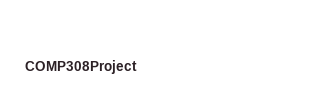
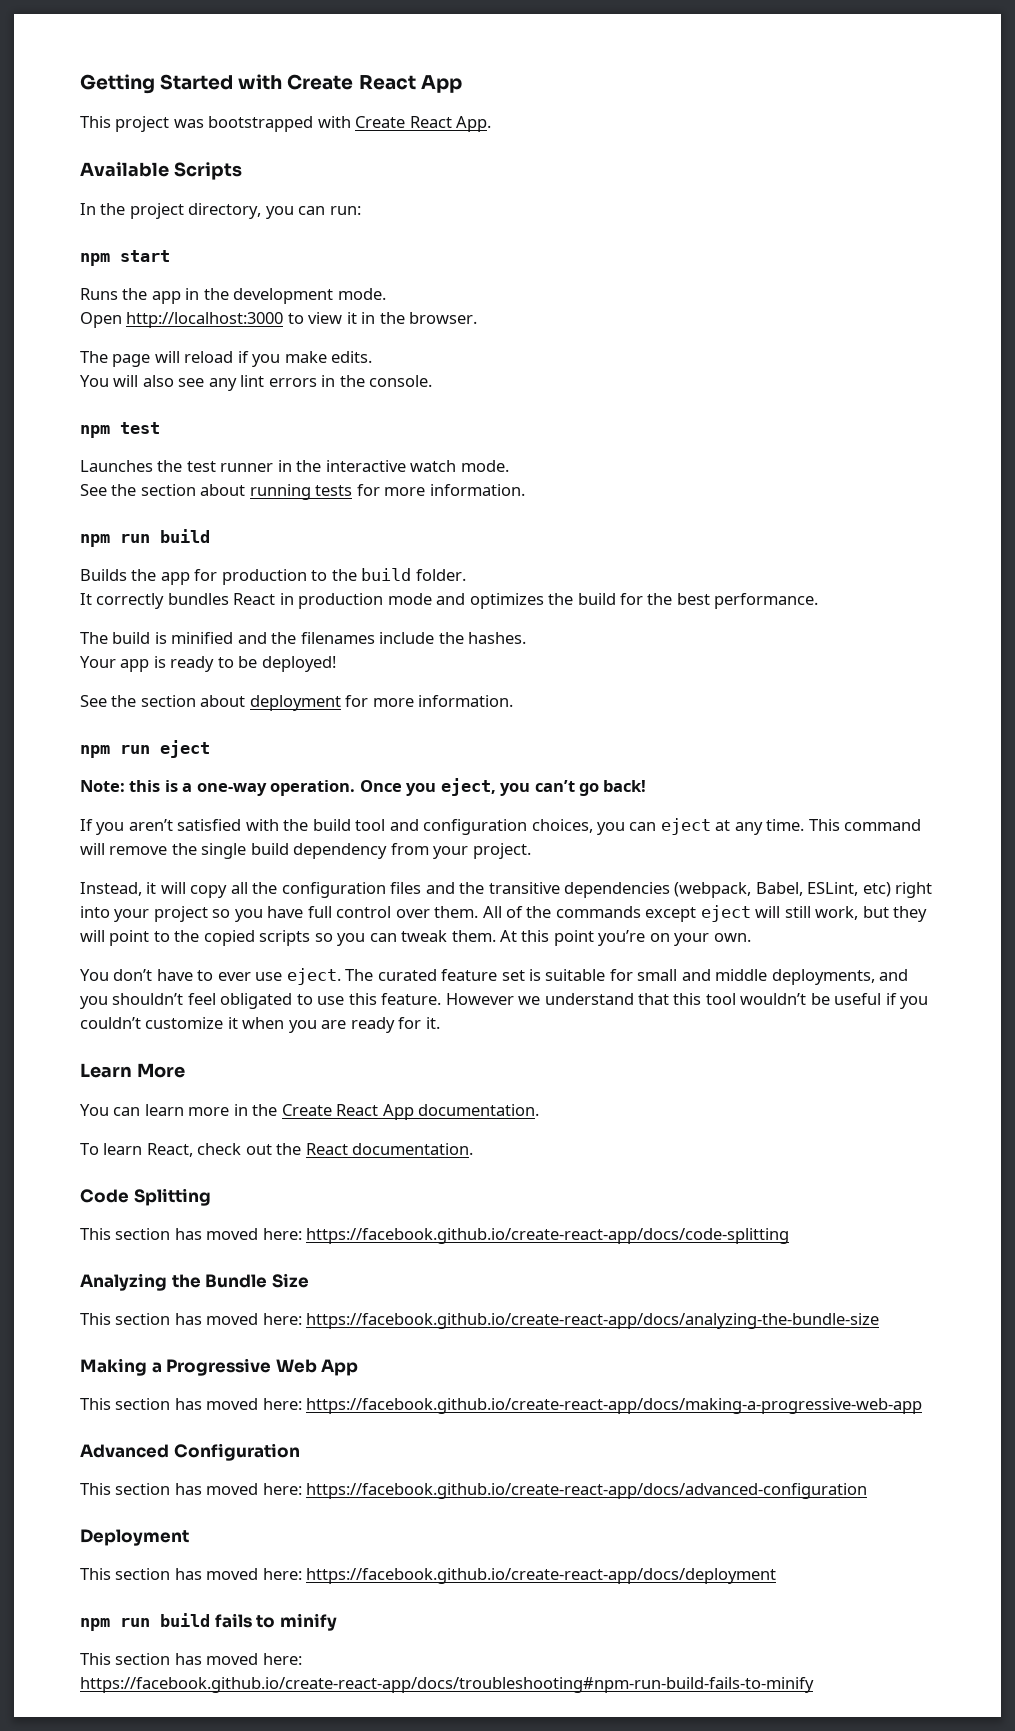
[25,60,137,74] COMP308Project -> [80,74,462,94] [80,116,492,132] [80,162,242,180] [80,203,361,219] [80,250,170,266] [80,288,386,304] [80,312,478,328] [80,351,373,367] [80,375,433,391] [80,422,160,438] [80,460,509,472] [80,484,525,500] [80,529,210,547] [80,568,466,585] [80,593,819,609] [80,632,527,644] [80,656,336,672] [80,695,514,711] [80,740,210,758] [80,778,647,796] [80,818,922,835] [80,843,531,859] [80,882,933,898] [80,905,928,922] [80,930,751,946] [80,968,909,985] [80,993,929,1009] [80,1017,440,1033] [80,1063,185,1078] [80,1104,540,1120] [80,1143,474,1157] [80,1188,211,1206] [80,1228,790,1244] [80,1273,309,1291] [80,1313,880,1329] [80,1358,359,1376] [80,1398,923,1414] [80,1443,300,1461] [80,1483,868,1499] [80,1529,189,1546] [80,1568,777,1584] [80,1613,337,1631] [80,1653,302,1665] [80,1677,814,1693] Getting Started with Create React App // This project was bootstrapped with Create React App. // Available Scripts // In the project directory, you can run: // npm start // Runs the app in the development mode. // Open http://localhost:3000 to view it in the browser. // The page will reload if you make edits. // You will also see any lint errors in the console. // npm test // Launches the test runner in the interactive watch mode. // See the section about running tests for more information. // npm run build // Builds the app for production to the build folder. // It correctly bundles React in production mode and optimizes the build for the best performance. // The build is minified and the filenames include the hashes. // Your app is ready to be deployed! // See the section about deployment for more information. // npm run eject // Note: this is a one-way operation. Once you eject, you can’t go back! // If you aren’t satisfied with the build tool and configuration choices, you can eject at any time. This command will remove the single build dependency from your project. // Instead, it will copy all the configuration files and the transitive dependencies (webpack, Babel, ESLint, etc) right into your project so you have full control over them. All of the commands except eject will still work, but they will point to the copied scripts so you can tweak them. At this point you’re on your own. // You don’t have to ever use eject. The curated feature set is suitable for small and middle deployments, and you shouldn’t feel obligated to use this feature. However we understand that this tool wouldn’t be useful if you couldn’t customize it when you are ready for it. // Learn More // You can learn more in the Create React App documentation. // To learn React, check out the React documentation. // Code Splitting // This section has moved here: https://facebook.github.io/create-react-app/docs/code-splitting // Analyzing the Bundle Size // This section has moved here: https://facebook.github.io/create-react-app/docs/analyzing-the-bundle-size // Making a Progressive Web App // This section has moved here: https://facebook.github.io/create-react-app/docs/making-a-progressive-web-app // Advanced Configuration // This section has moved here: https://facebook.github.io/create-react-app/docs/advanced-configuration // Deployment // This section has moved here: https://facebook.github.io/create-react-app/docs/deployment // npm run build fails to minify // This section has moved here: https://facebook.github.io/create-react-app/docs/troubleshooting#npm-run-build-fails-to-minify

